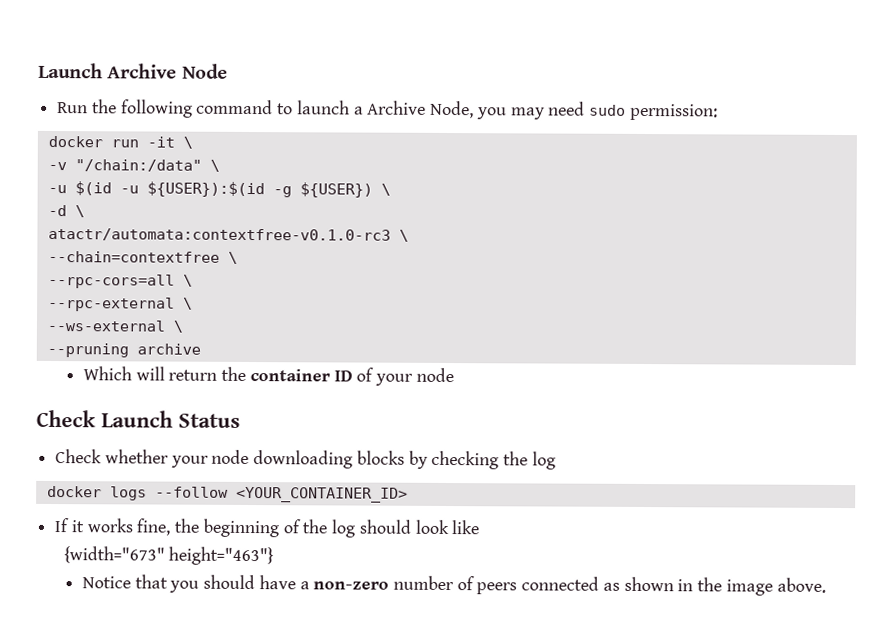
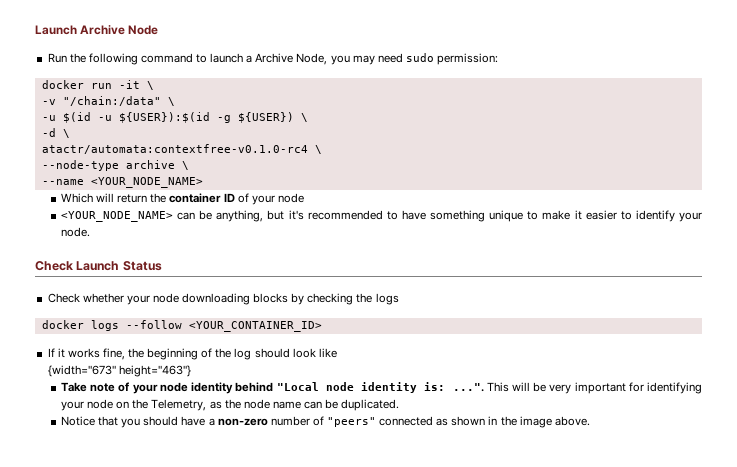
[47,227,409,242] [47,250,238,264] [47,273,193,289] [47,296,193,312] [46,319,184,333] [46,342,201,358] atactr/automata:contextfree-v0.1.0-rc3 \ // --chain=contextfree \ // --rpc-cors=all \ // --rpc-external \ // --ws-external \ // --pruning archive -> [41,144,322,154] [41,160,189,171] [41,177,203,188] atactr/automata:contextfree-v0.1.0-rc4 \ // --node-type archive \ // --name <YOUR_NODE_NAME>
(454, 375) none -> [61,210,702,222] [61,227,91,237] // <YOUR_NODE_NAME> can be anything, but it's recommended to have something unique to make it easier to identify your node.
[531,451,556,470] log -> [375,293,399,305] logs
(275, 556) none -> [61,382,702,394] [61,399,400,411] // Take note of your node identity behind "Local node identity is: ...". This will be very important for identifying your node on the Telemetry, as the node name can be duplicated.
[476,582,518,595] peers -> [326,417,376,427] "peers"

